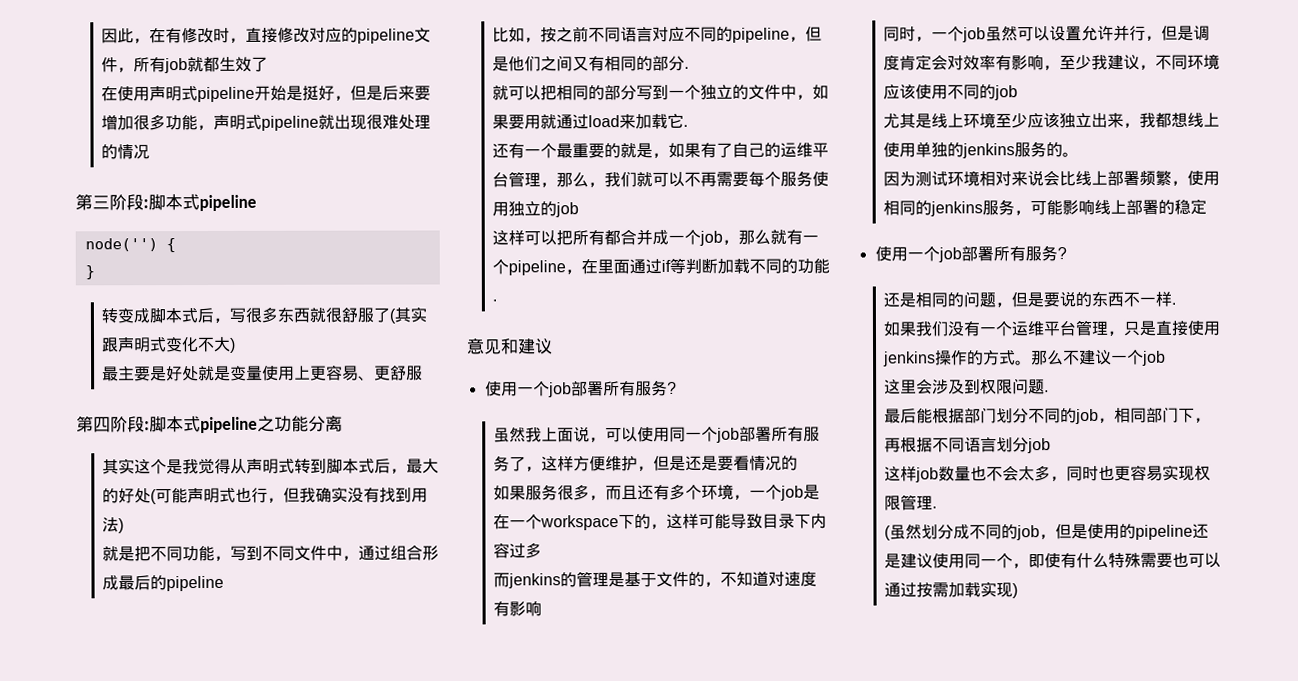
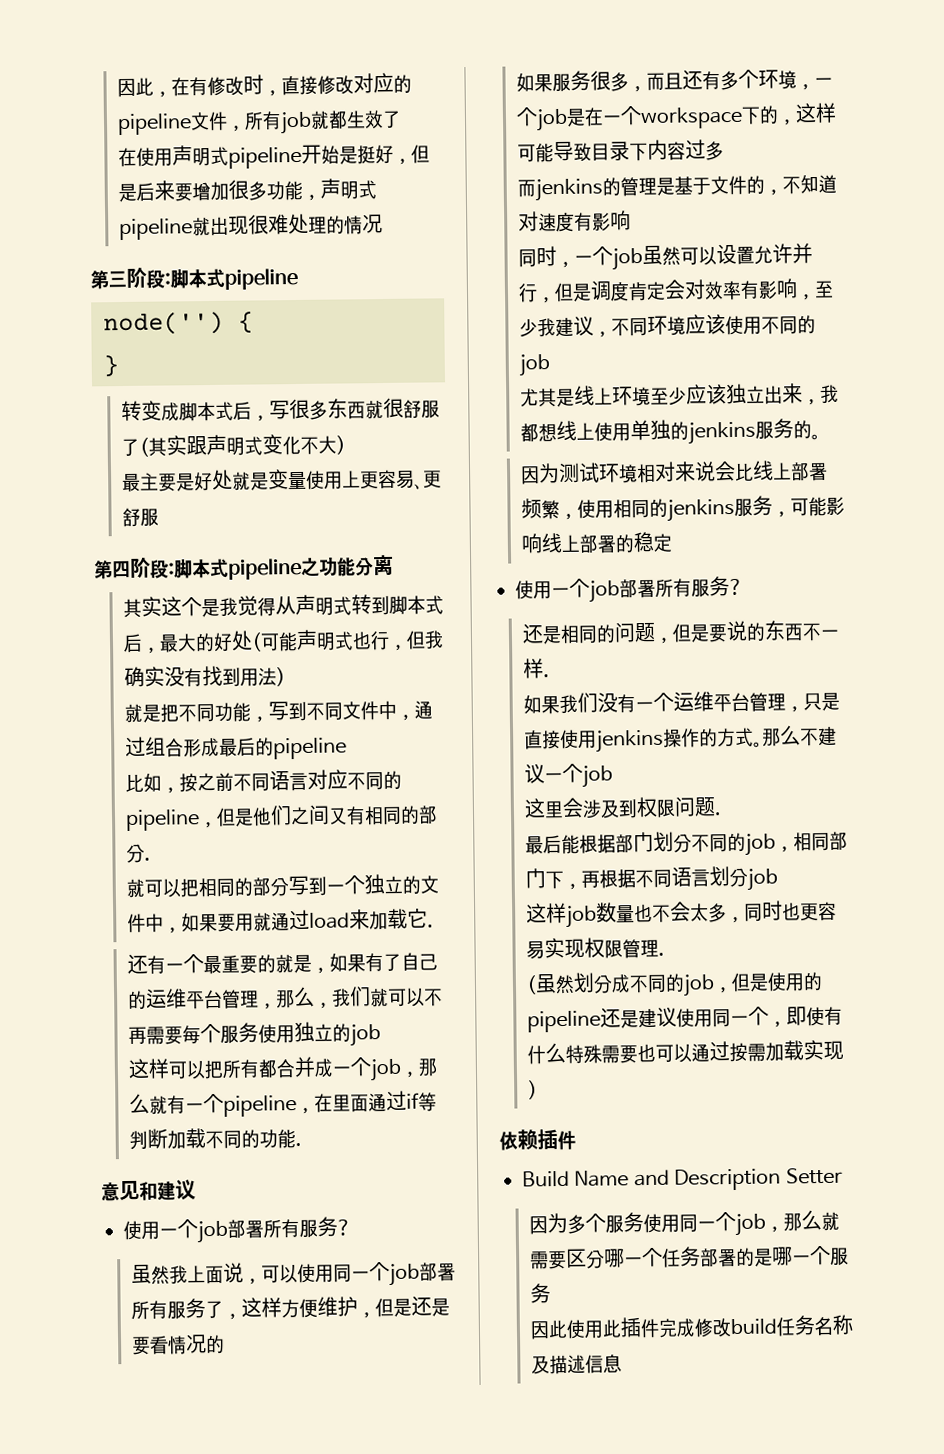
(1019, 591) none -> [499,1129,576,1151] [522,1167,843,1191] [528,1210,840,1237] [529,1245,849,1270] [529,1283,551,1304] [529,1314,854,1340] [530,1354,622,1375] // 依赖插件 // Build Name and Description Setter // 因为多个服务使用同一个job，那么就需要区分哪一个任务部署的是哪一个服务 // 因此使用此插件完成修改build任务名称及描述信息

